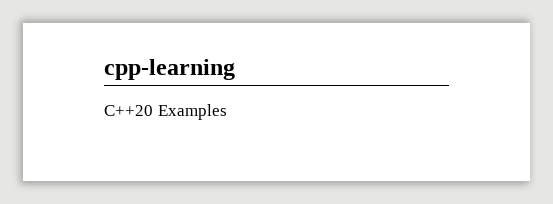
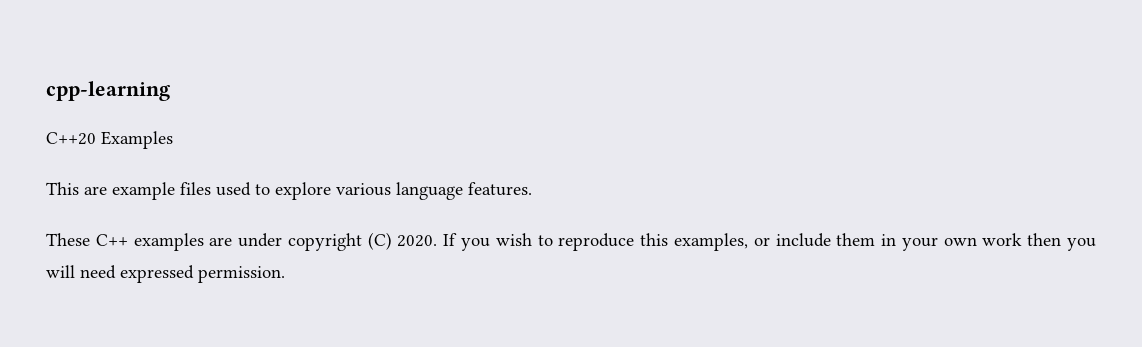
(227, 112) none -> [46,182,532,200] [46,232,1096,251] [46,265,285,283] // This are example files used to explore various language features. // These C++ examples are under copyright (C) 2020. If you wish to reproduce this examples, or include them in your own work then you will need expressed permission.

